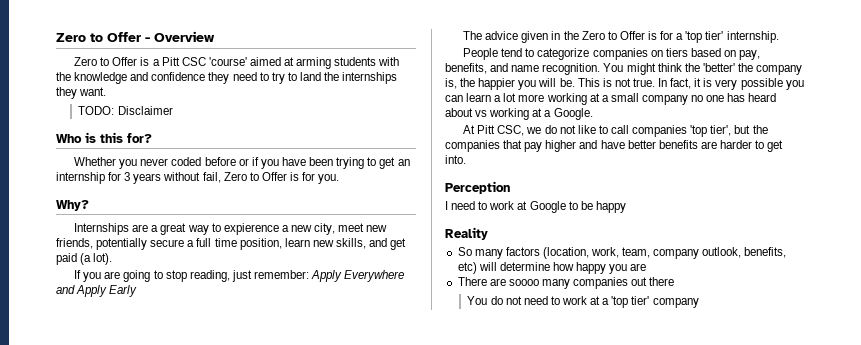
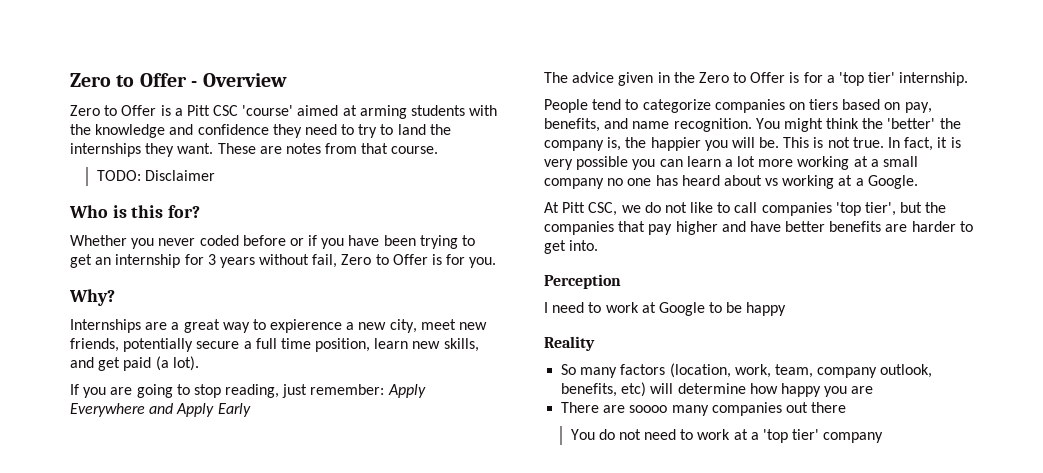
(107, 91) none -> [217,143,439,154] These are notes from that course.

